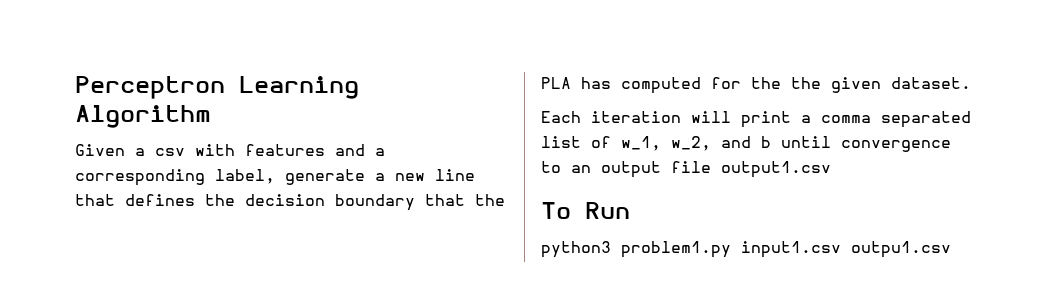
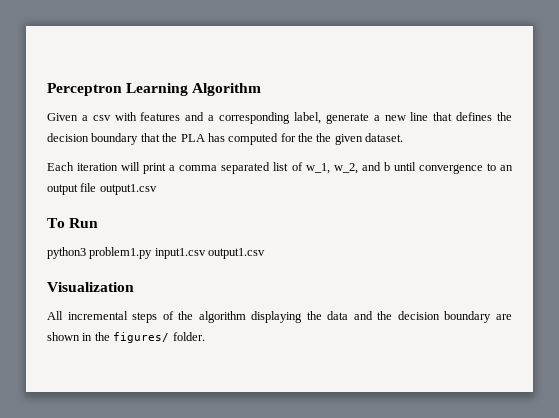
[851,241,951,258] outpu1.csv -> [208,248,266,259] [47,282,134,292] [47,311,512,323] [47,332,205,343] output1.csv // Visualization // All incremental steps of the algorithm displaying the data and the decision boundary are shown in the figures/ folder.

